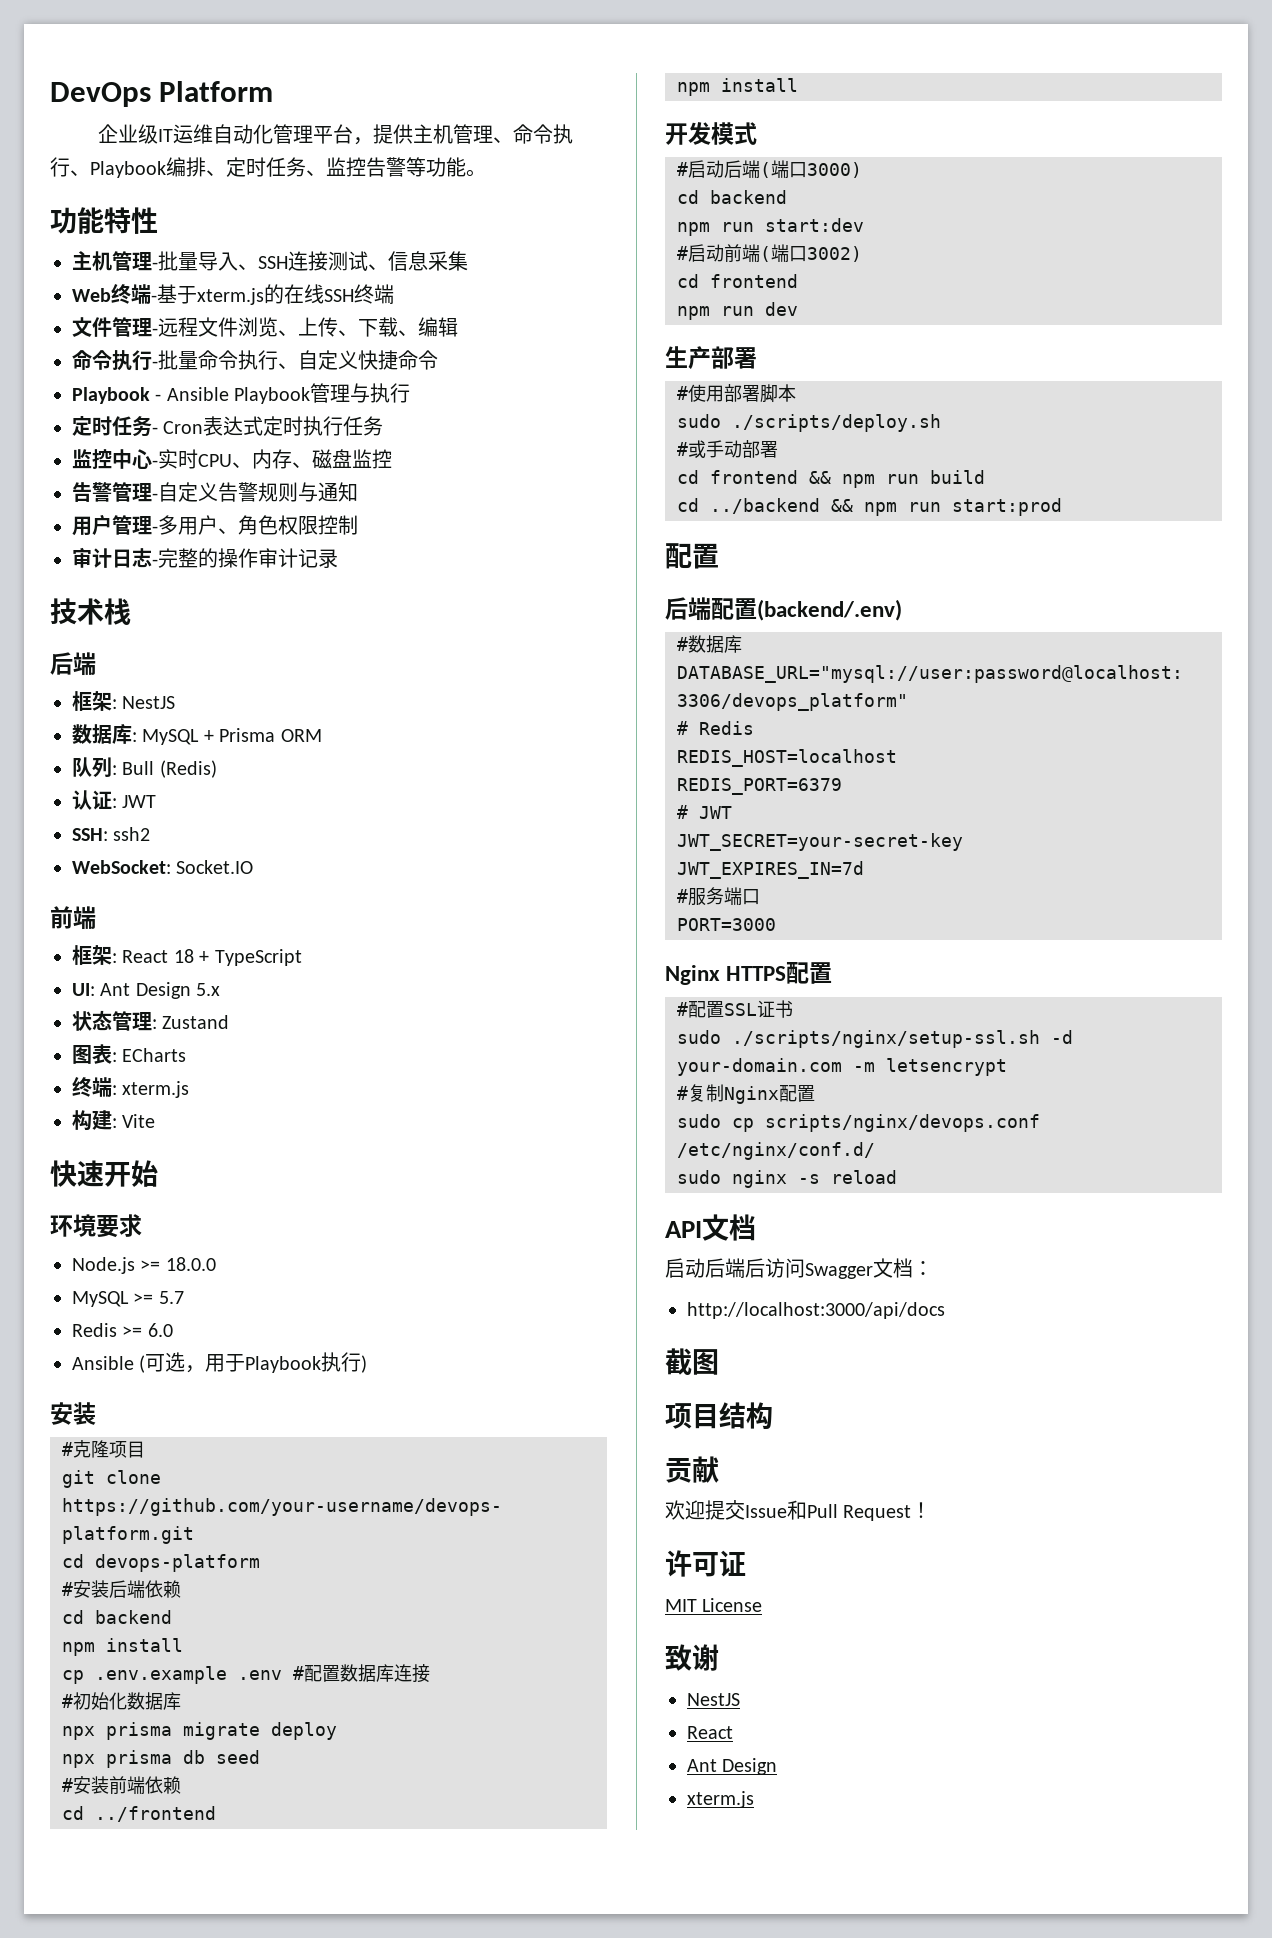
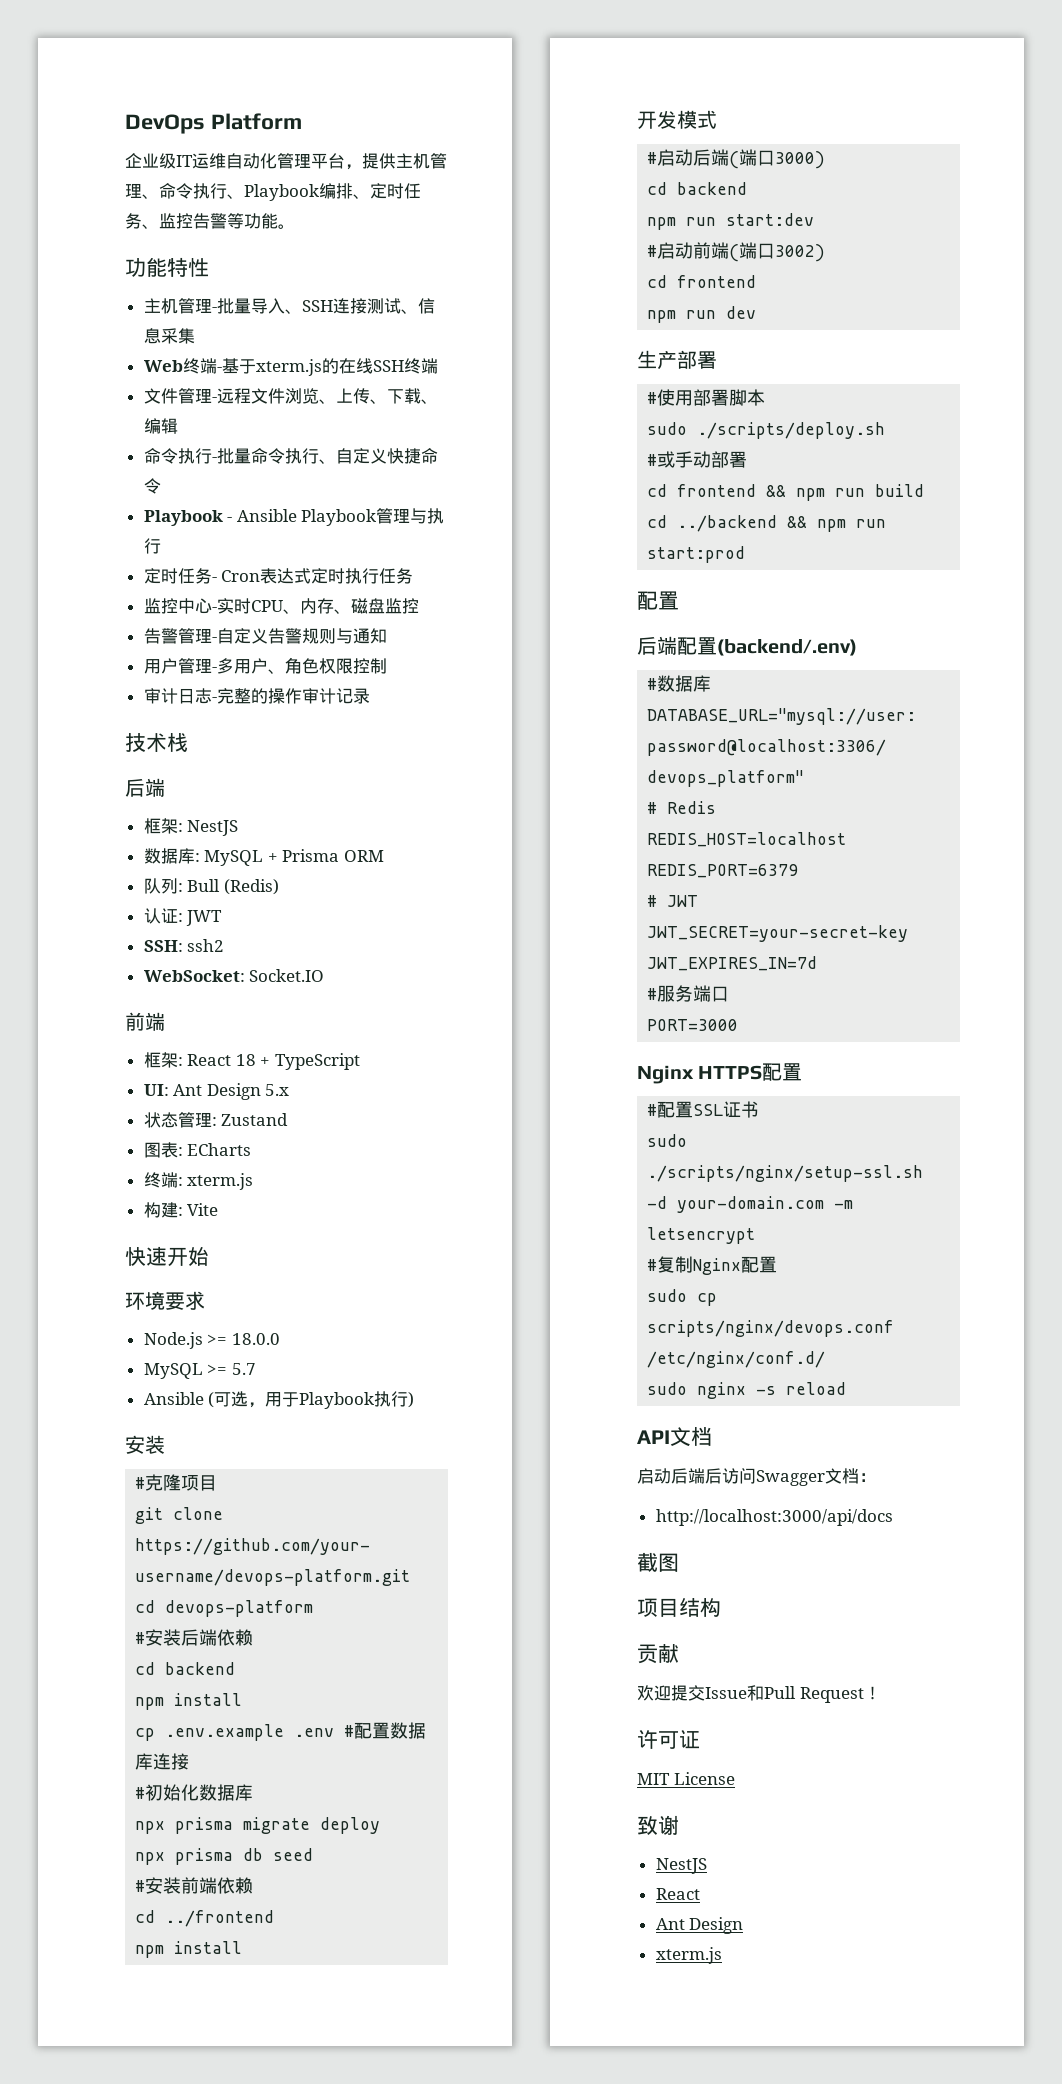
[72,1323,173,1337] // Redis >= 6.0 -> (256, 1369) none

